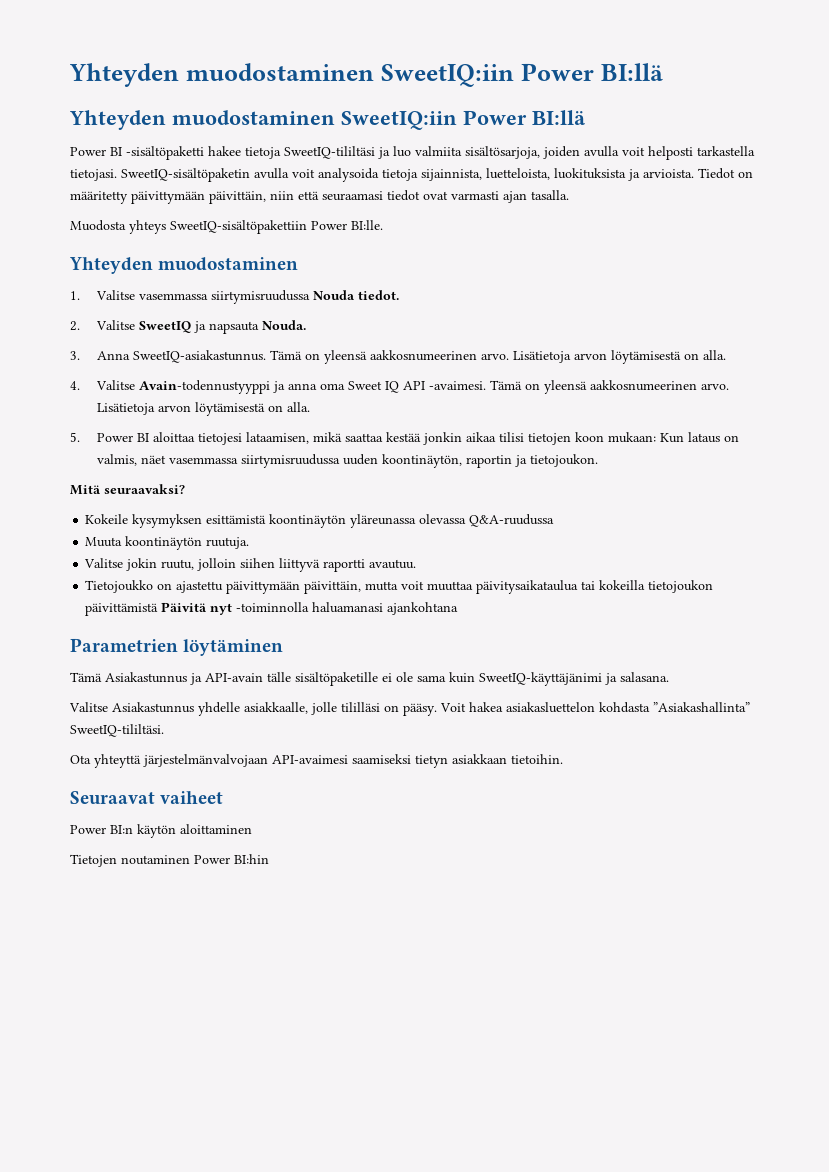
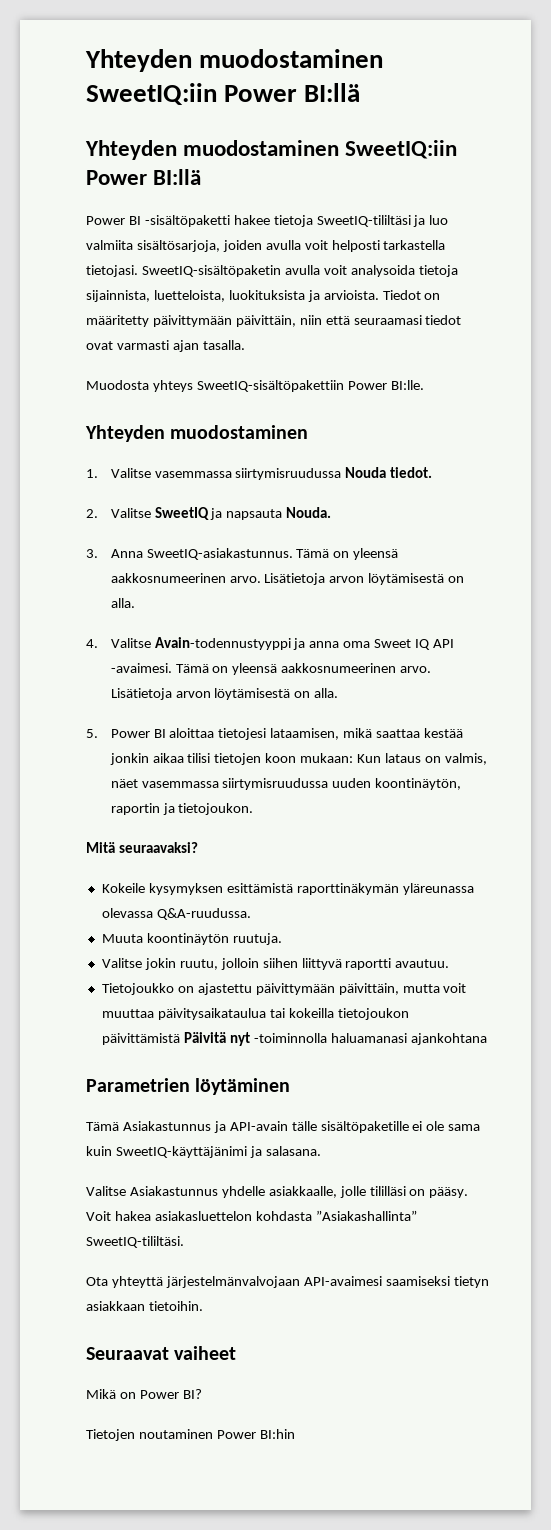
[269,514,347,528] koontinäytön -> [296,883,399,895] raporttinäkymän
[469,514,555,527] Q&A-ruudussa -> [156,908,251,920] Q&A-ruudussa.
[70,824,252,838] Power BI:n käytön aloittaminen -> [86,1389,202,1399] Mikä on Power BI?

